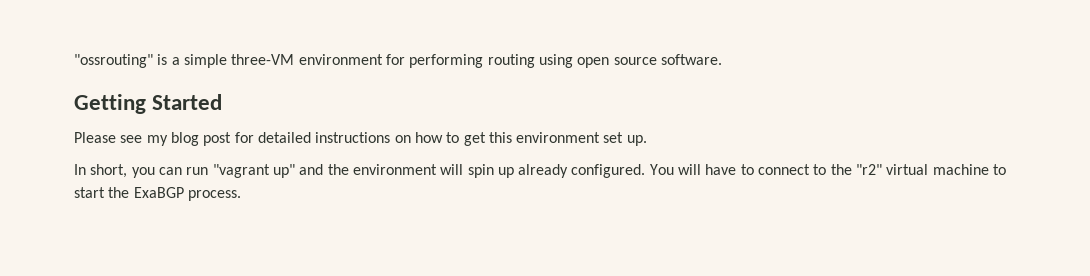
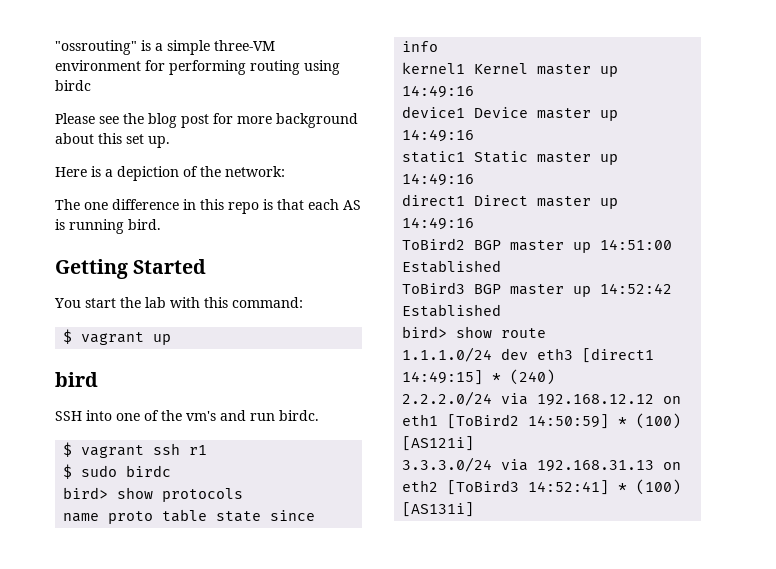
[577,54,722,68] [74,94,223,114] [74,132,647,146] [74,164,1007,178] [74,187,241,201] open source software. // Getting Started // Please see my blog post for detailed instructions on how to get this environment set up. // In short, you can run "vagrant up" and the environment will spin up already configured. You will have to connect to the "r2" virtual machine to start the ExaBGP process. -> [55,80,91,91] [55,113,358,128] [55,133,170,148] [55,166,285,181] [55,199,361,214] [55,219,161,234] [55,259,207,279] [54,297,303,308] [63,329,172,345] [55,372,98,387] [55,410,319,421] [63,442,208,458] [63,464,172,479] [63,487,244,502] [63,509,316,524] [402,41,439,52] [402,62,619,77] [402,85,475,98] [402,106,619,121] [402,129,475,142] [402,151,619,165] [402,173,475,186] [402,194,619,209] [402,217,475,230] [402,238,673,253] [402,260,502,273] [402,282,673,297] [402,304,502,317] [402,326,547,338] [402,347,655,363] [402,369,556,385] [402,391,682,406] [402,413,682,429] [402,436,475,451] [402,457,682,472] [402,479,682,495] [402,502,475,517] birdc // Please see the blog post for more background about this set up. // Here is a depiction of the network: // The one difference in this repo is that each AS is running bird. // Getting Started // You start the lab with this command: // $ vagrant up // bird // SSH into one of the vm's and run birdc. // $ vagrant ssh r1 // $ sudo birdc // bird> show protocols // name proto table state since info // kernel1 Kernel master up 14:49:16 // device1 Device master up 14:49:16 // static1 Static master up 14:49:16 // direct1 Direct master up 14:49:16 // ToBird2 BGP master up 14:51:00 Established // ToBird3 BGP master up 14:52:42 Established // bird> show route // 1.1.1.0/24 dev eth3 [direct1 14:49:15] * (240) // 2.2.2.0/24 via 192.168.12.12 on eth1 [ToBird2 14:50:59] * (100) [AS121i] // 3.3.3.0/24 via 192.168.31.13 on eth2 [ToBird3 14:52:41] * (100) [AS131i]

